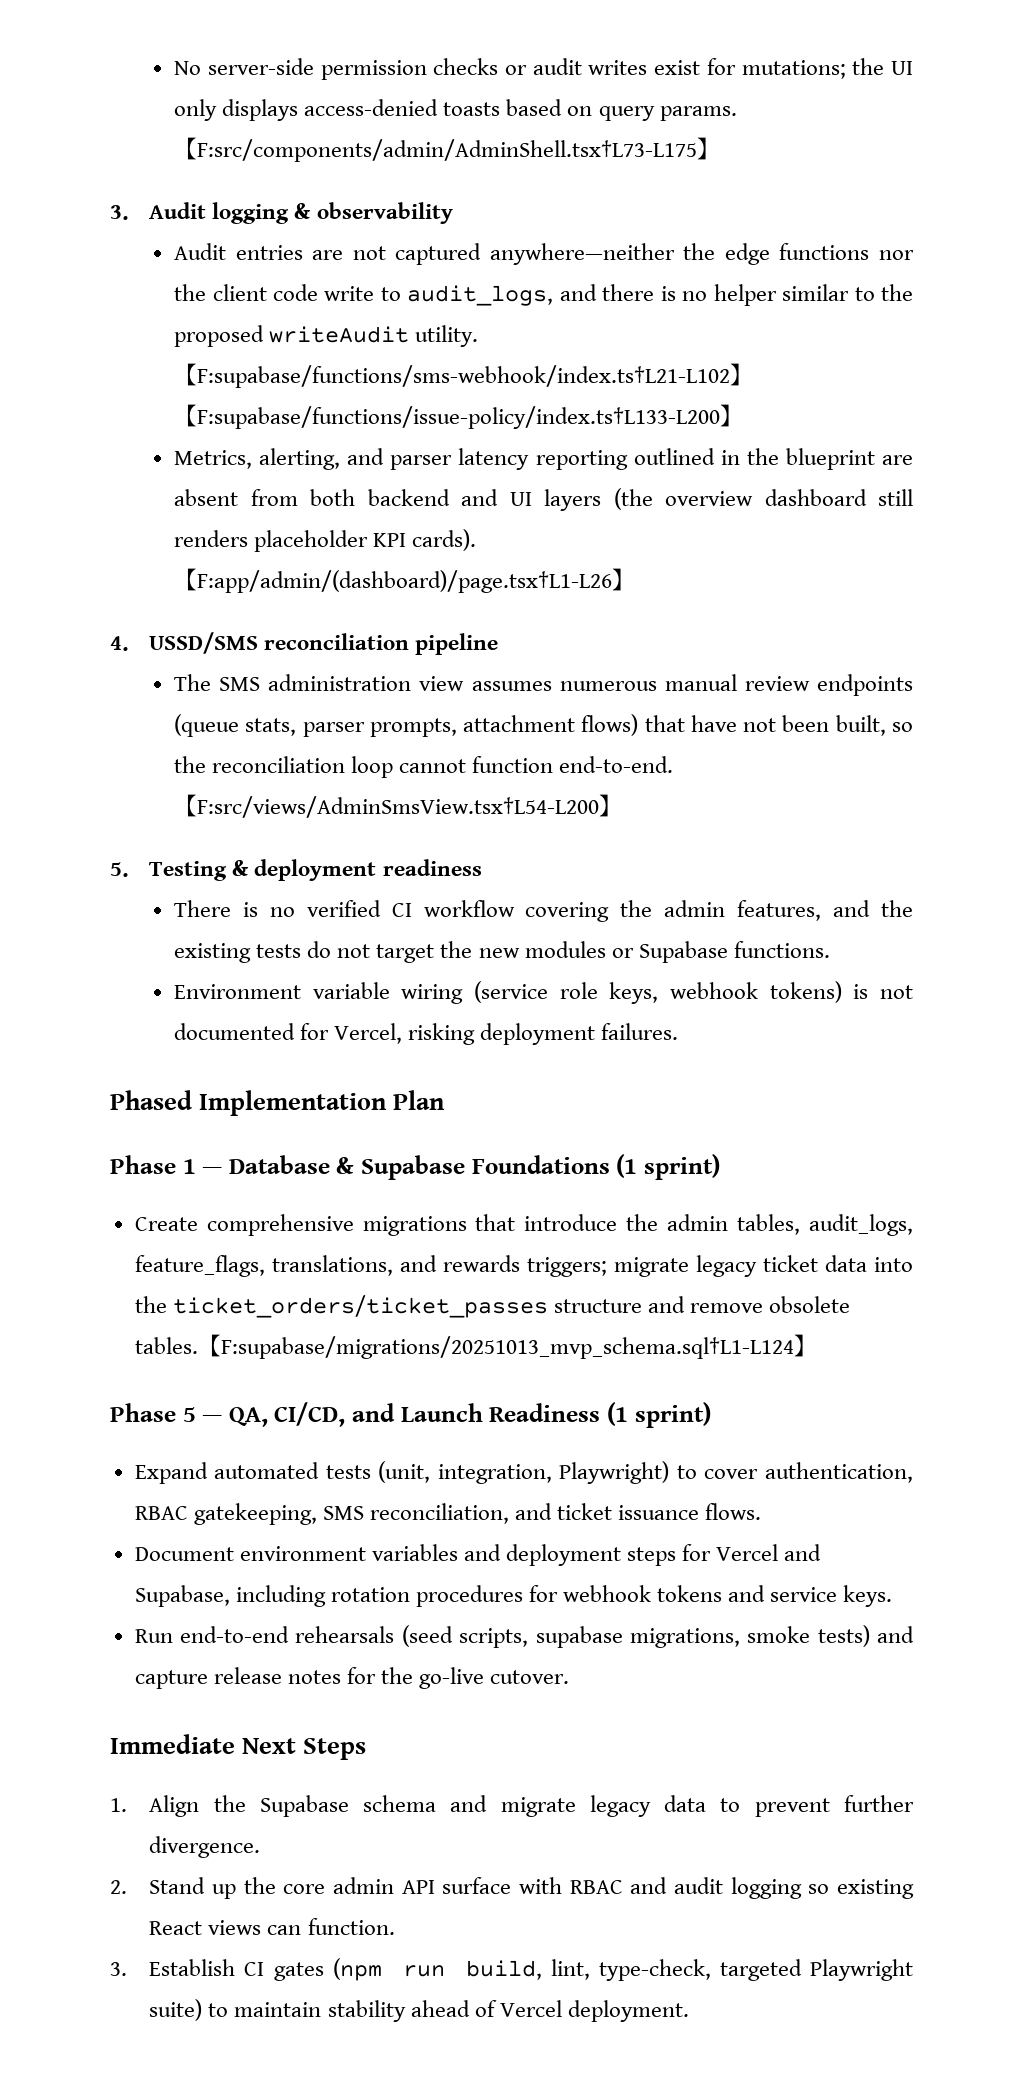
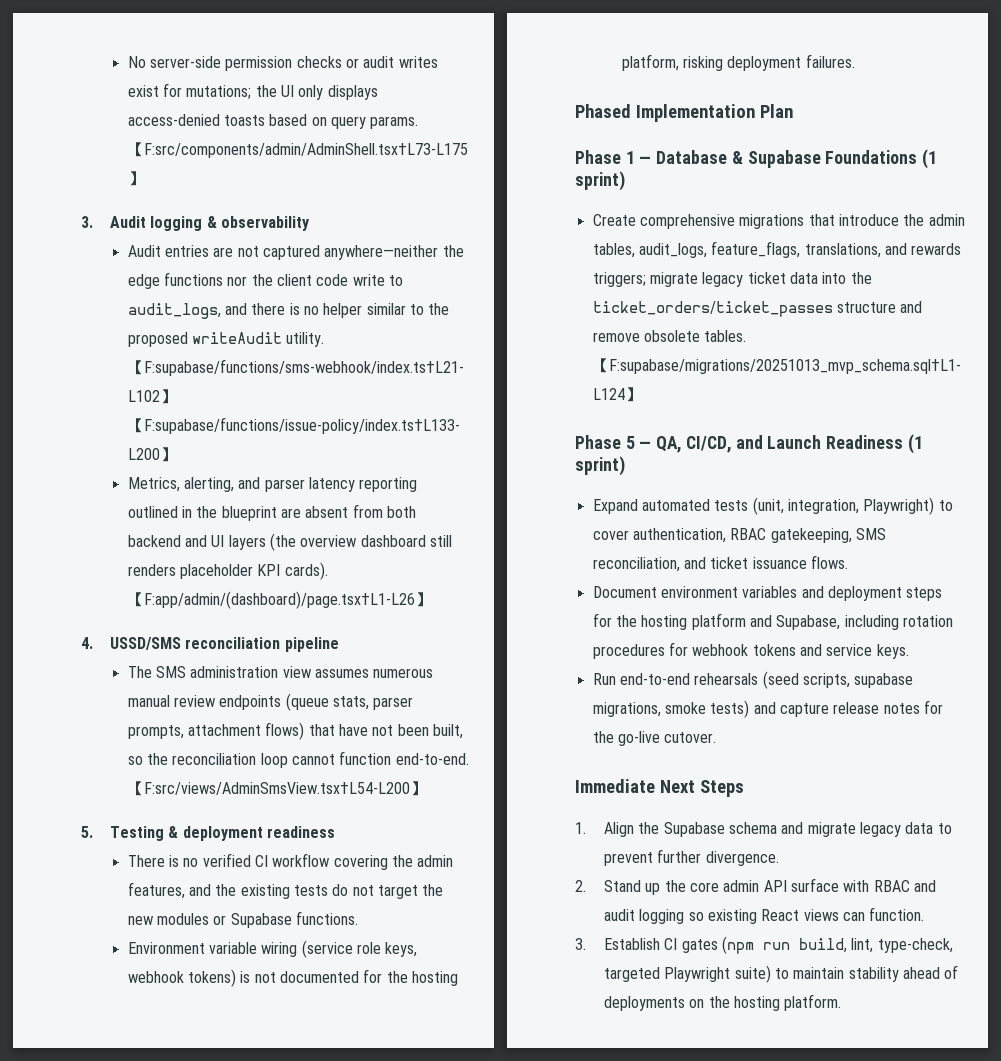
[334,1023,403,1044] Vercel, -> [386,971,458,986] [621,54,679,71] the hosting platform,
[716,1544,779,1561] Vercel -> [615,613,746,630] the hosting platform
[499,2000,689,2022] Vercel deployment. -> [603,994,842,1011] deployments on the hosting platform.

